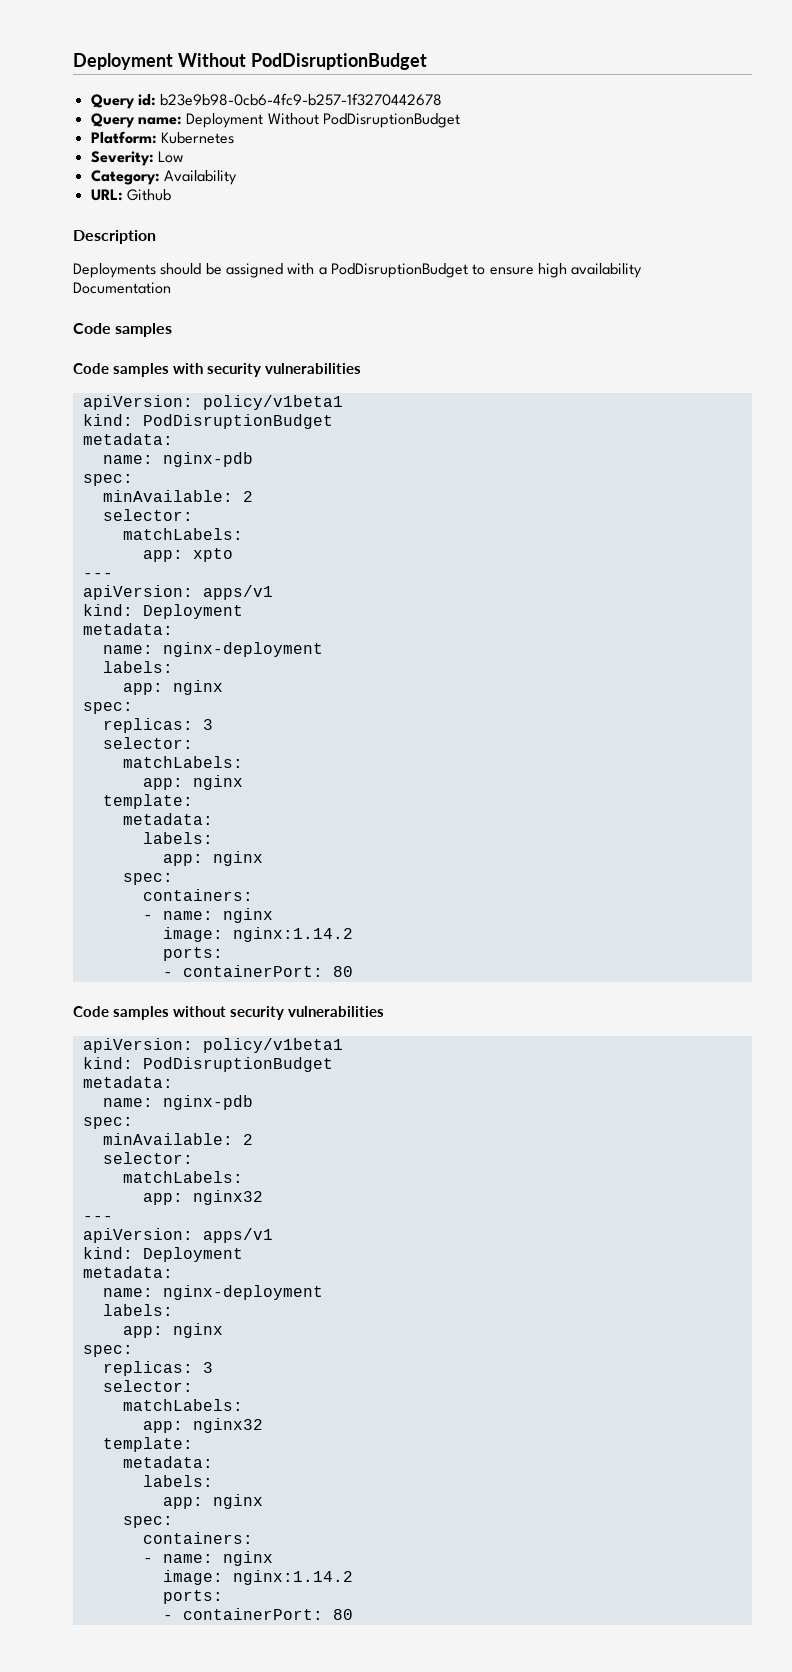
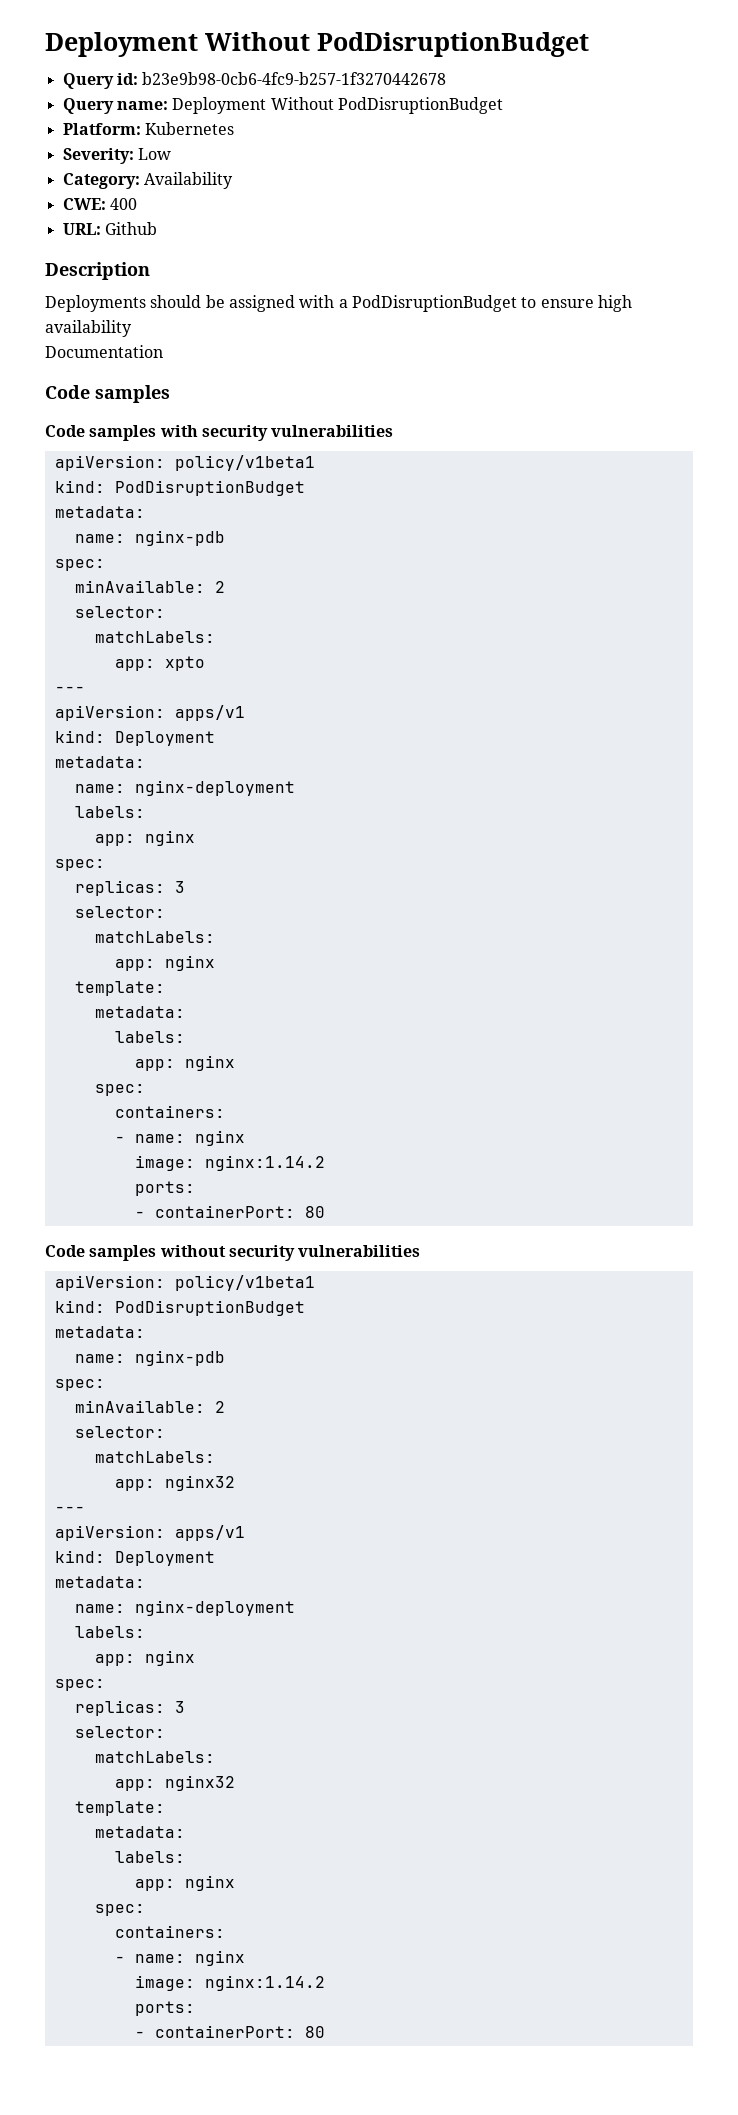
(237, 177) none -> [62,198,137,210] // CWE: 400

